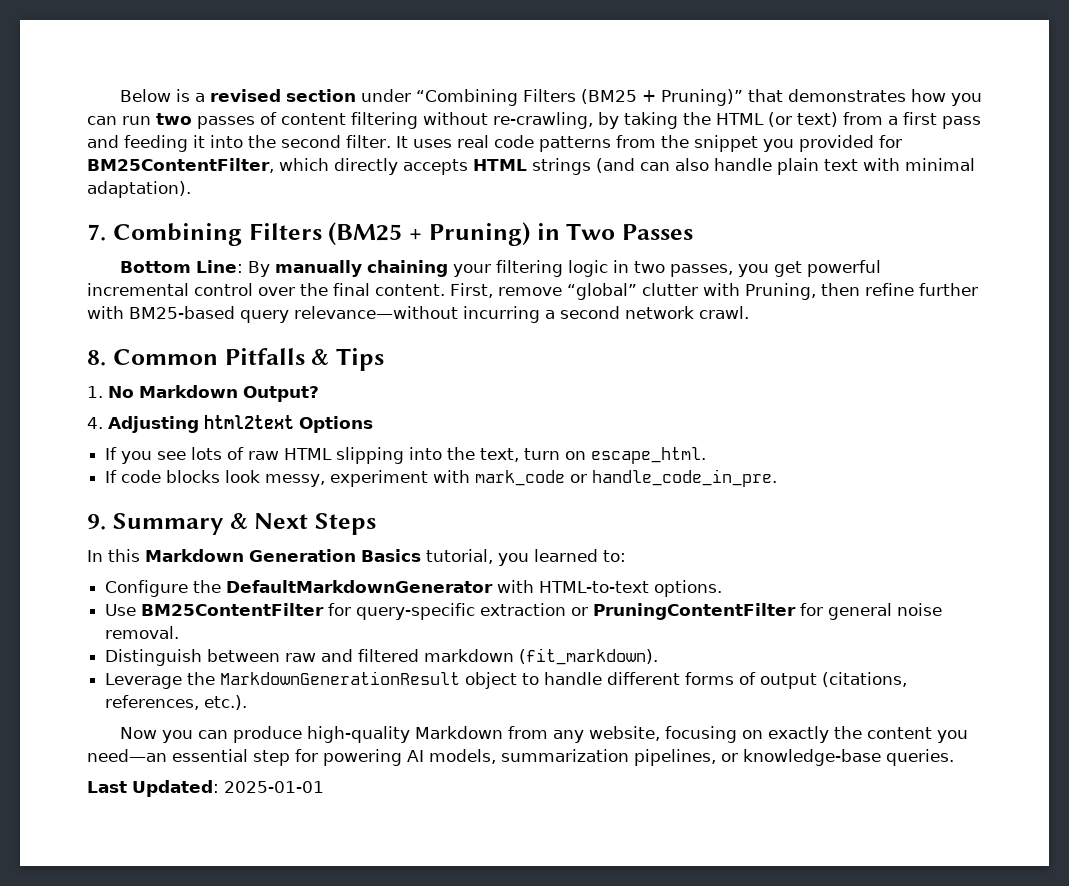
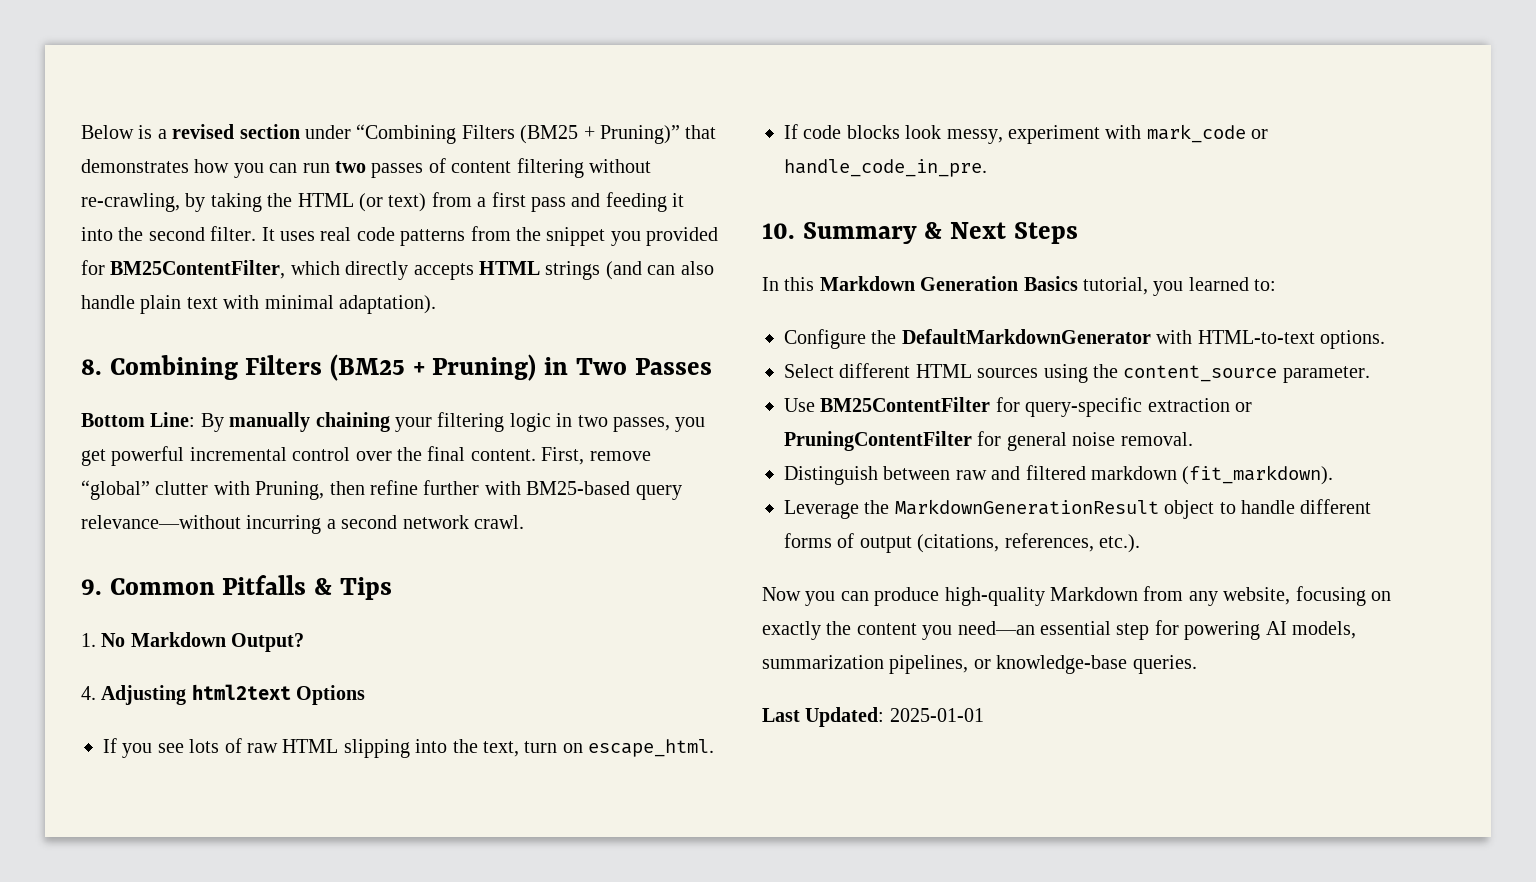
[87,224,106,241] 7. -> [81,359,102,375] 8.
[87,350,106,366] 8. -> [81,579,102,595] 9.
[87,514,106,530] 9. -> [762,223,795,239] 10.
(723, 588) none -> [784,363,1370,383] // Select different HTML sources using the content_source parameter.

